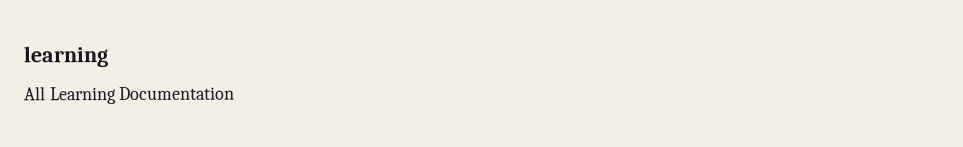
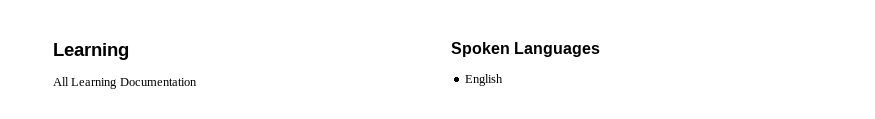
[23,46,108,68] learning -> [53,43,129,60] Learning
(236, 93) none -> [451,42,601,57] [464,74,503,86] // Spoken Languages // English

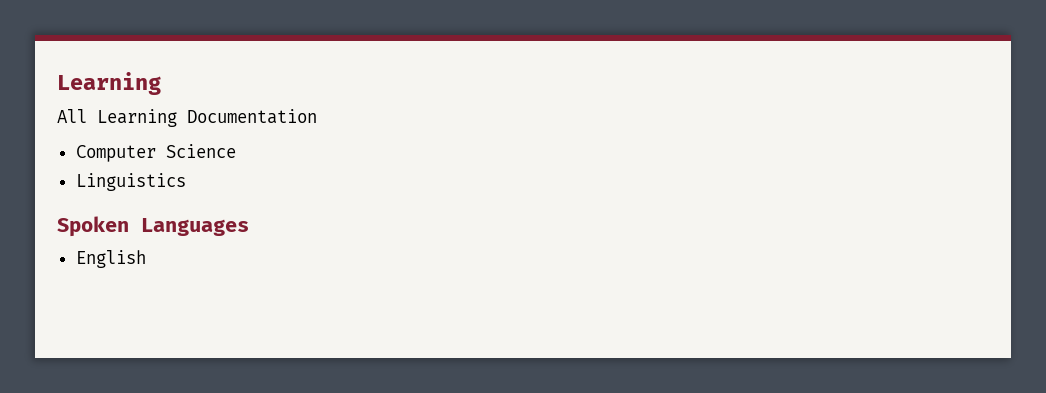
(197, 82) none -> [75,144,236,162] [75,173,186,191] // Computer Science // Linguistics

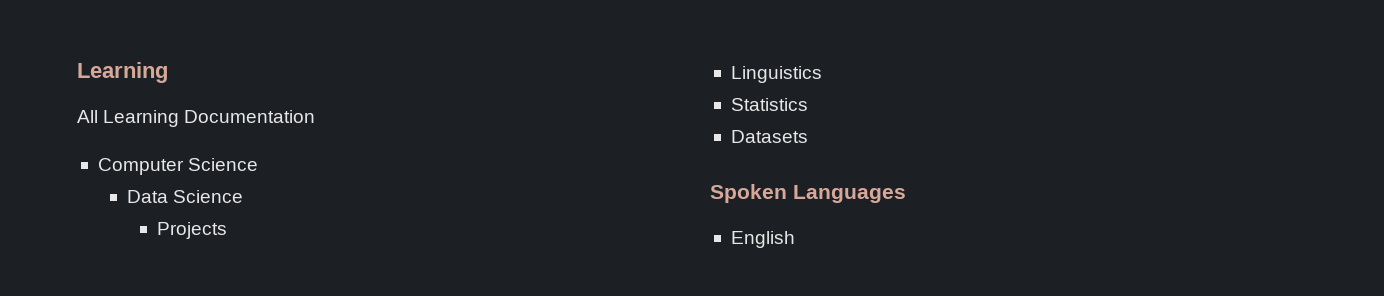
(236, 151) none -> [127,190,244,203] [156,222,227,239] // Data Science // Projects
(186, 182) none -> [730,98,808,111] [730,130,808,143] // Statistics // Datasets

